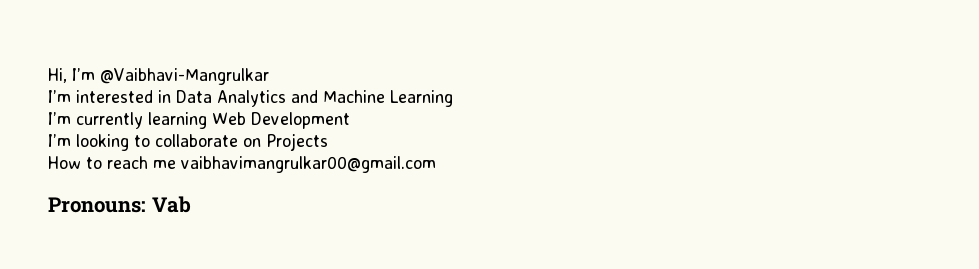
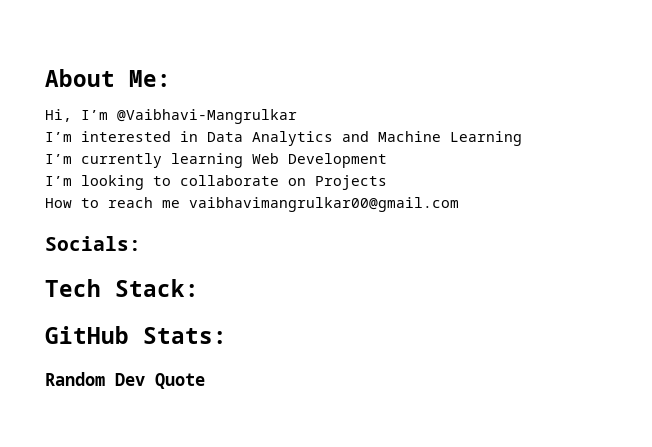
(48, 75) none -> [45,69,171,87] About Me: //
[48,196,191,213] Pronouns: Vab -> [45,236,141,251] [45,279,199,297] [45,326,227,344] [45,372,205,389] Socials: // Tech Stack: // GitHub Stats: // Random Dev Quote

